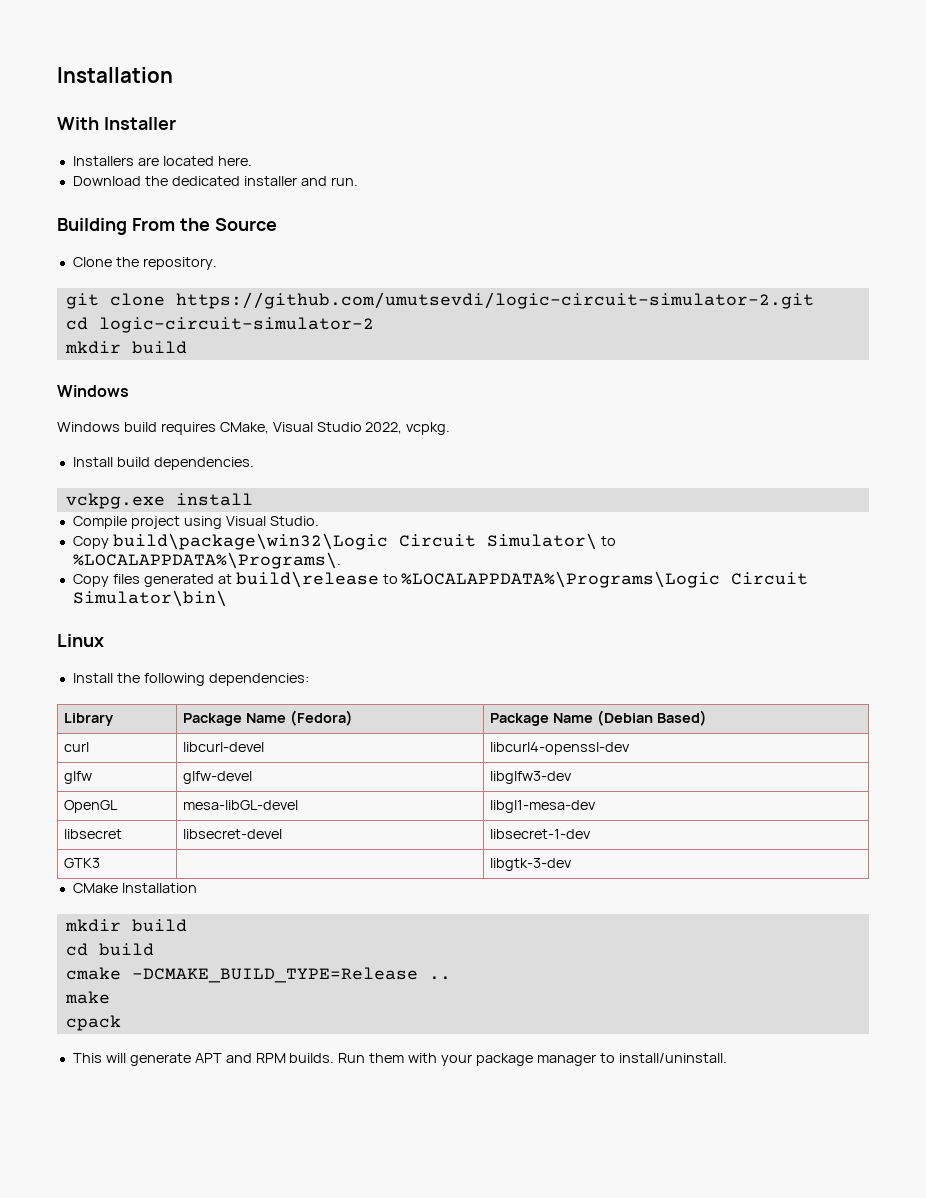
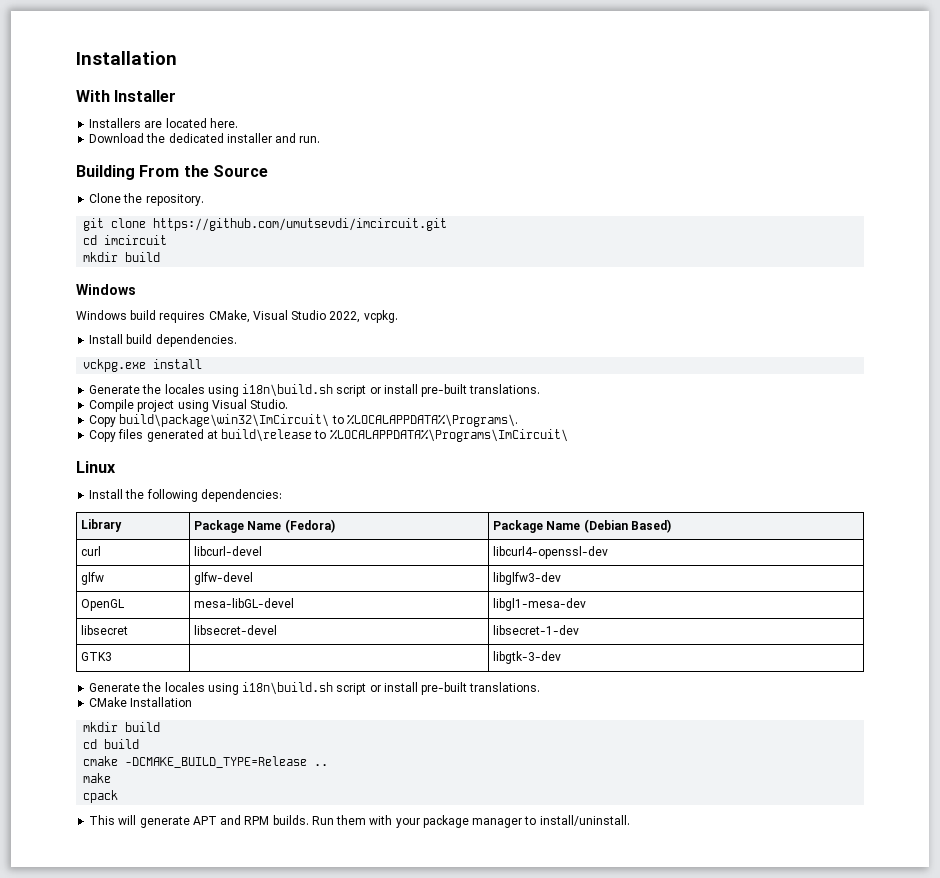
[175,292,814,309] [65,317,374,333] https://github.com/umutsevdi/logic-circuit-simulator-2.git // cd logic-circuit-simulator-2 -> [153,218,448,231] [83,235,168,245] https://github.com/umutsevdi/imcircuit.git // cd imcircuit
(253, 499) none -> [89,384,541,397] // Generate the locales using i18n\build.sh script or install pre-built translations.
[112,533,597,550] build\package\win32\Logic Circuit Simulator\ -> [119,414,330,427] build\package\win32\ImCircuit\
[401,571,809,588] [72,590,227,607] %LOCALAPPDATA%\Programs\Logic Circuit Simulator\bin\ -> [329,429,568,442] %LOCALAPPDATA%\Programs\ImCircuit\
(573, 864) none -> [89,682,541,695] // Generate the locales using i18n\build.sh script or install pre-built translations.

